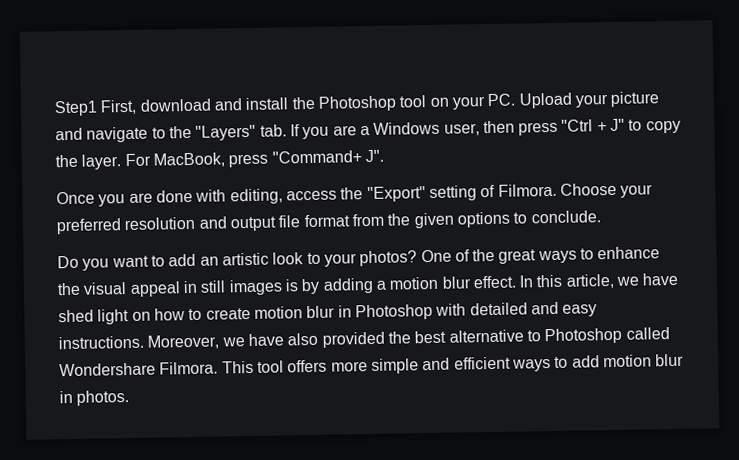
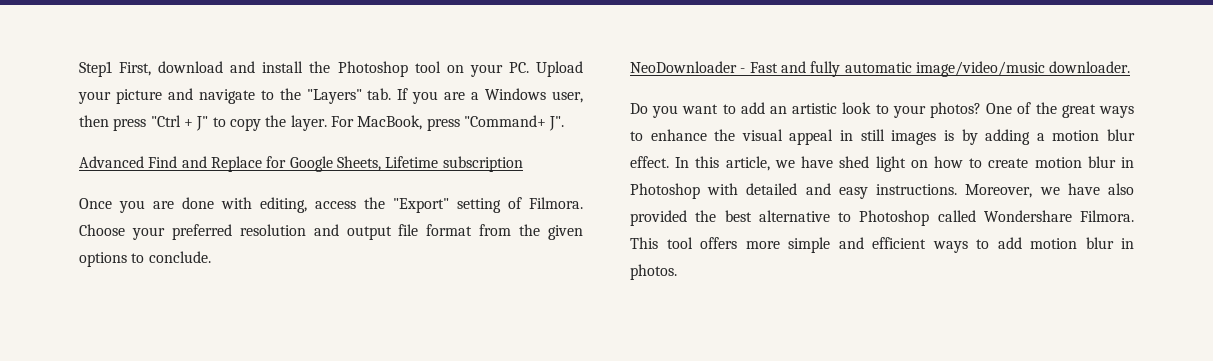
(384, 156) none -> [79,156,523,172] // Advanced Find and Replace for Google Sheets, Lifetime subscription
(601, 217) none -> [630,61,1131,77] // NeoDownloader - Fast and fully automatic image/video/music downloader.

